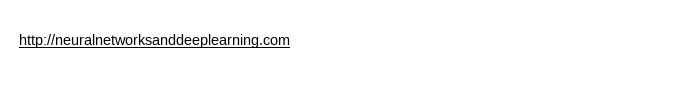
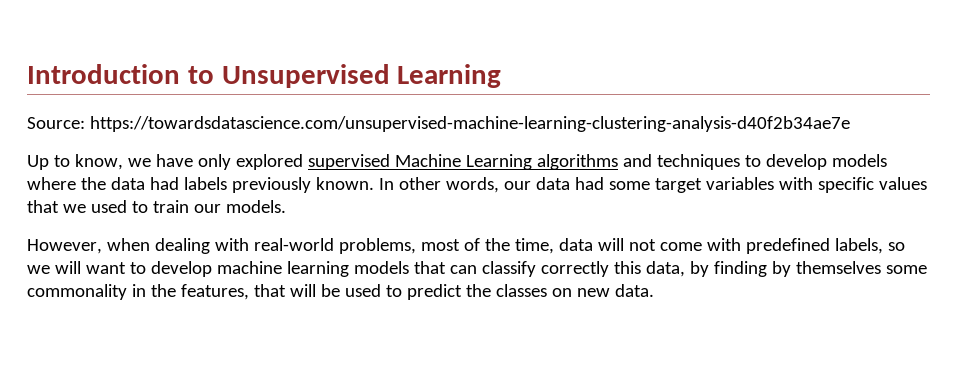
[19,34,290,48] http://neuralnetworksanddeeplearning.com -> [27,64,502,88] [27,116,850,132] [27,154,887,170] [27,177,927,193] [27,200,286,213] [27,238,905,254] [27,261,927,277] [27,284,654,300] Introduction to Unsupervised Learning // Source: https://towardsdatascience.com/unsupervised-machine-learning-clustering-analysis-d40f2b34ae7e // Up to know, we have only explored supervised Machine Learning algorithms and techniques to develop models where the data had labels previously known. In other words, our data had some target variables with specific values that we used to train our models. // However, when dealing with real-world problems, most of the time, data will not come with predefined labels, so we will want to develop machine learning models that can classify correctly this data, by finding by themselves some commonality in the features, that will be used to predict the classes on new data.

